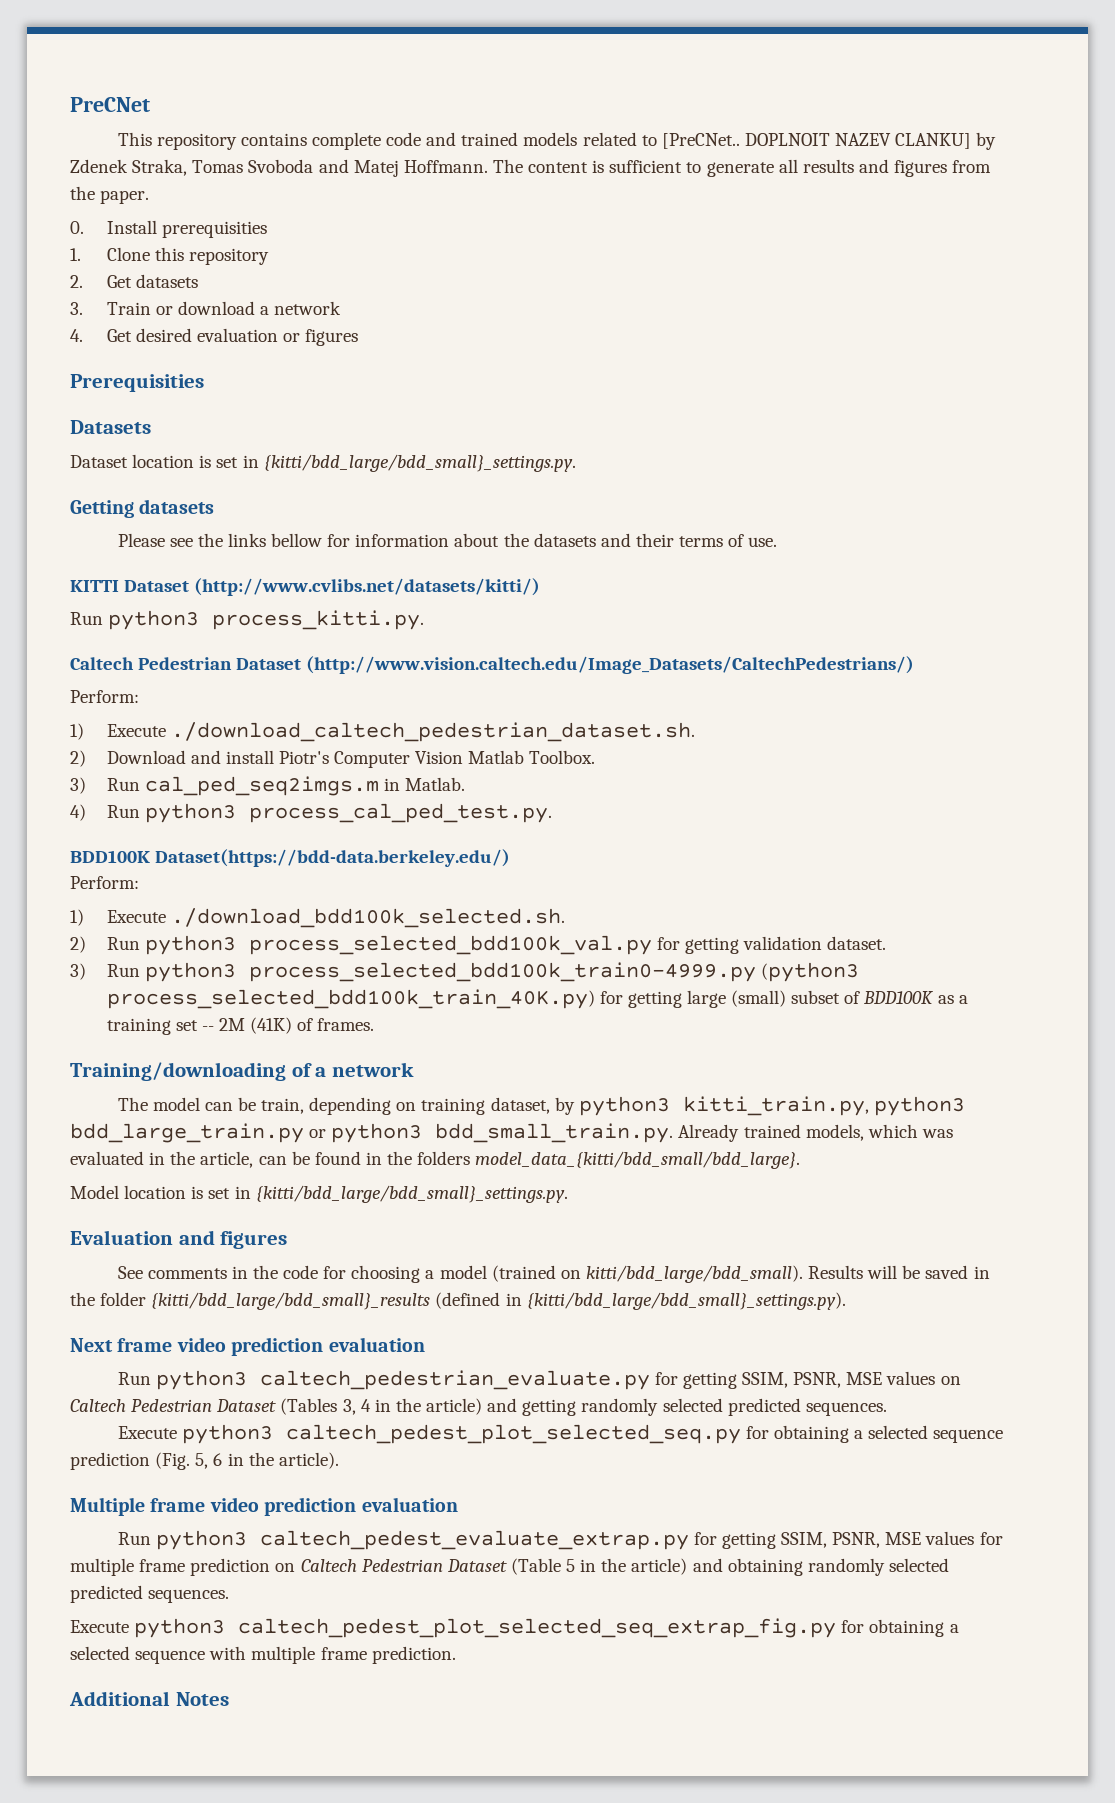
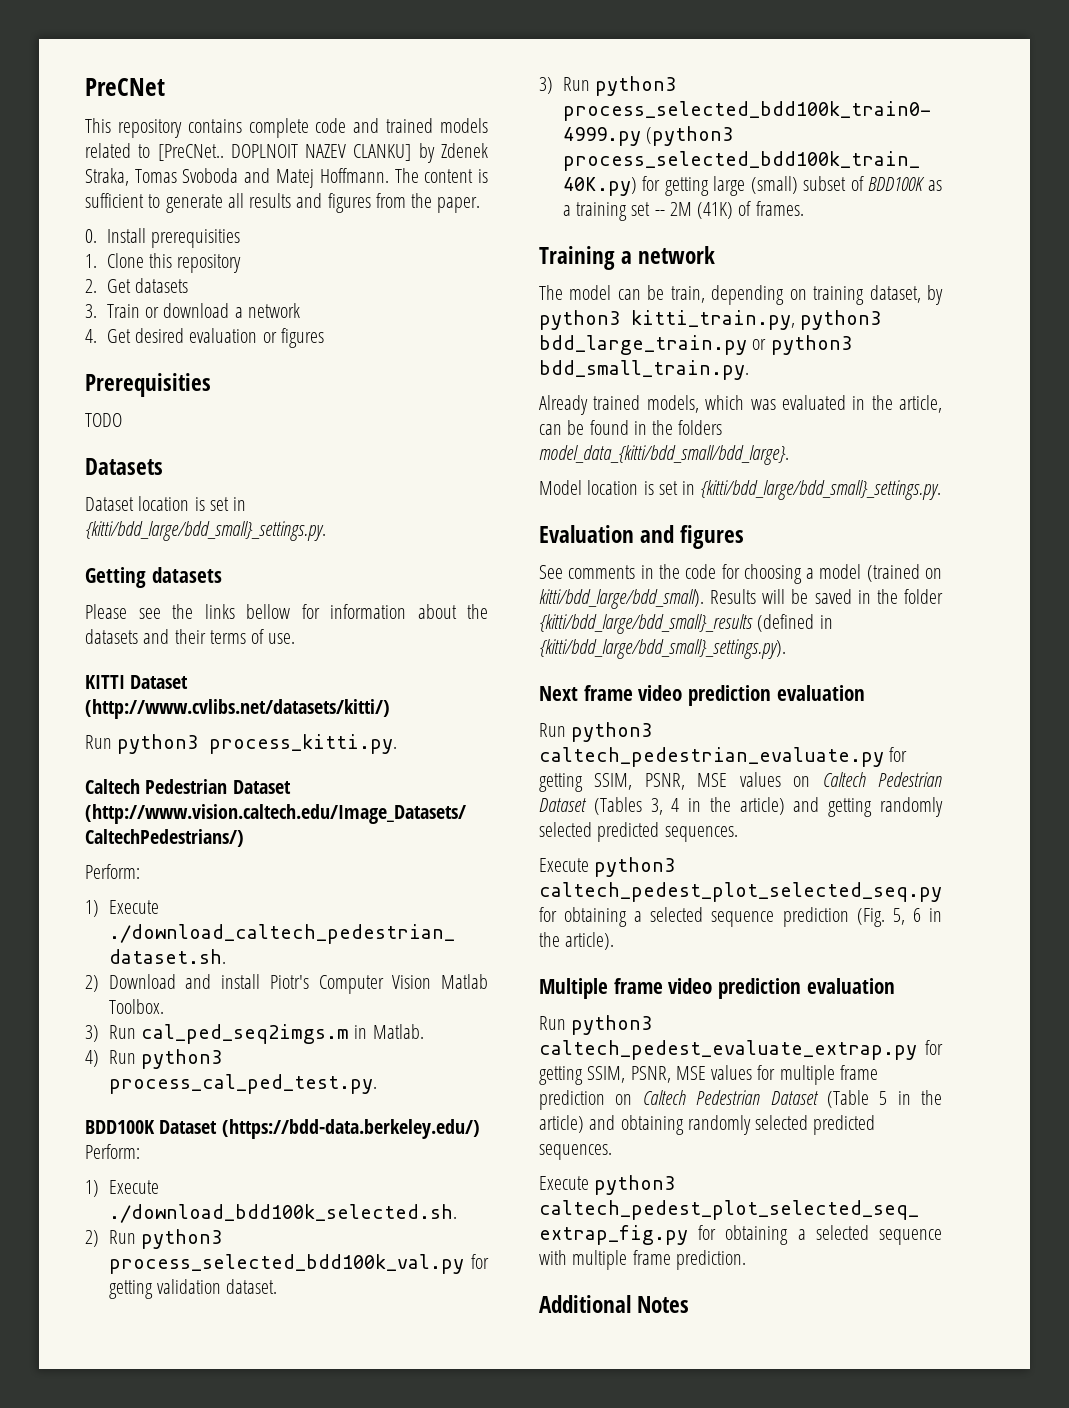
(204, 383) none -> [85,413,122,427] // TODO
[155,849,511,867] Dataset(https://bdd-data.berkeley.edu/) -> [159,1119,480,1139] Dataset (https://bdd-data.berkeley.edu/)
[70,1062,312,1081] Training/downloading of -> [539,246,615,270] Training
(674, 1133) none -> (749, 370) //

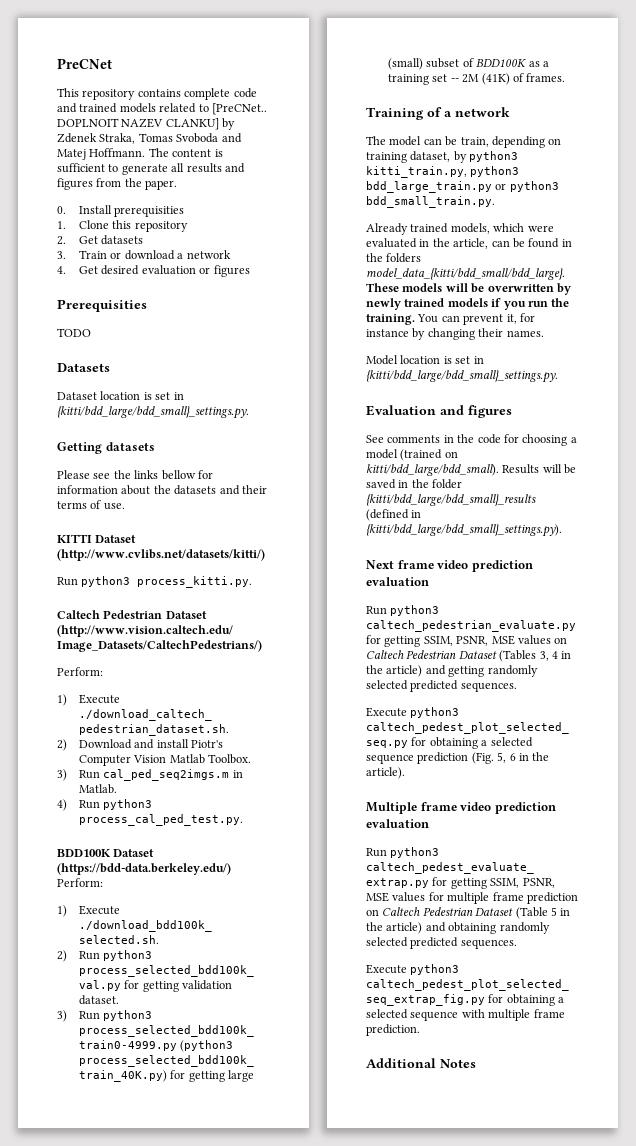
(615, 258) none -> [427,107,442,117] of
[750,399,776,410] was -> [527,225,554,232] were
(789, 455) none -> [366,283,571,295] [366,298,570,310] [366,313,535,325] [366,328,544,340] These models will be overwritten by newly trained models if you run the training. You can prevent it, for instance by changing their names.

